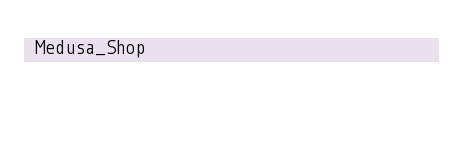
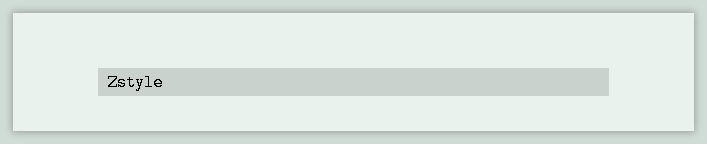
[35,40,146,58] Medusa_Shop -> [107,74,163,91] Zstyle

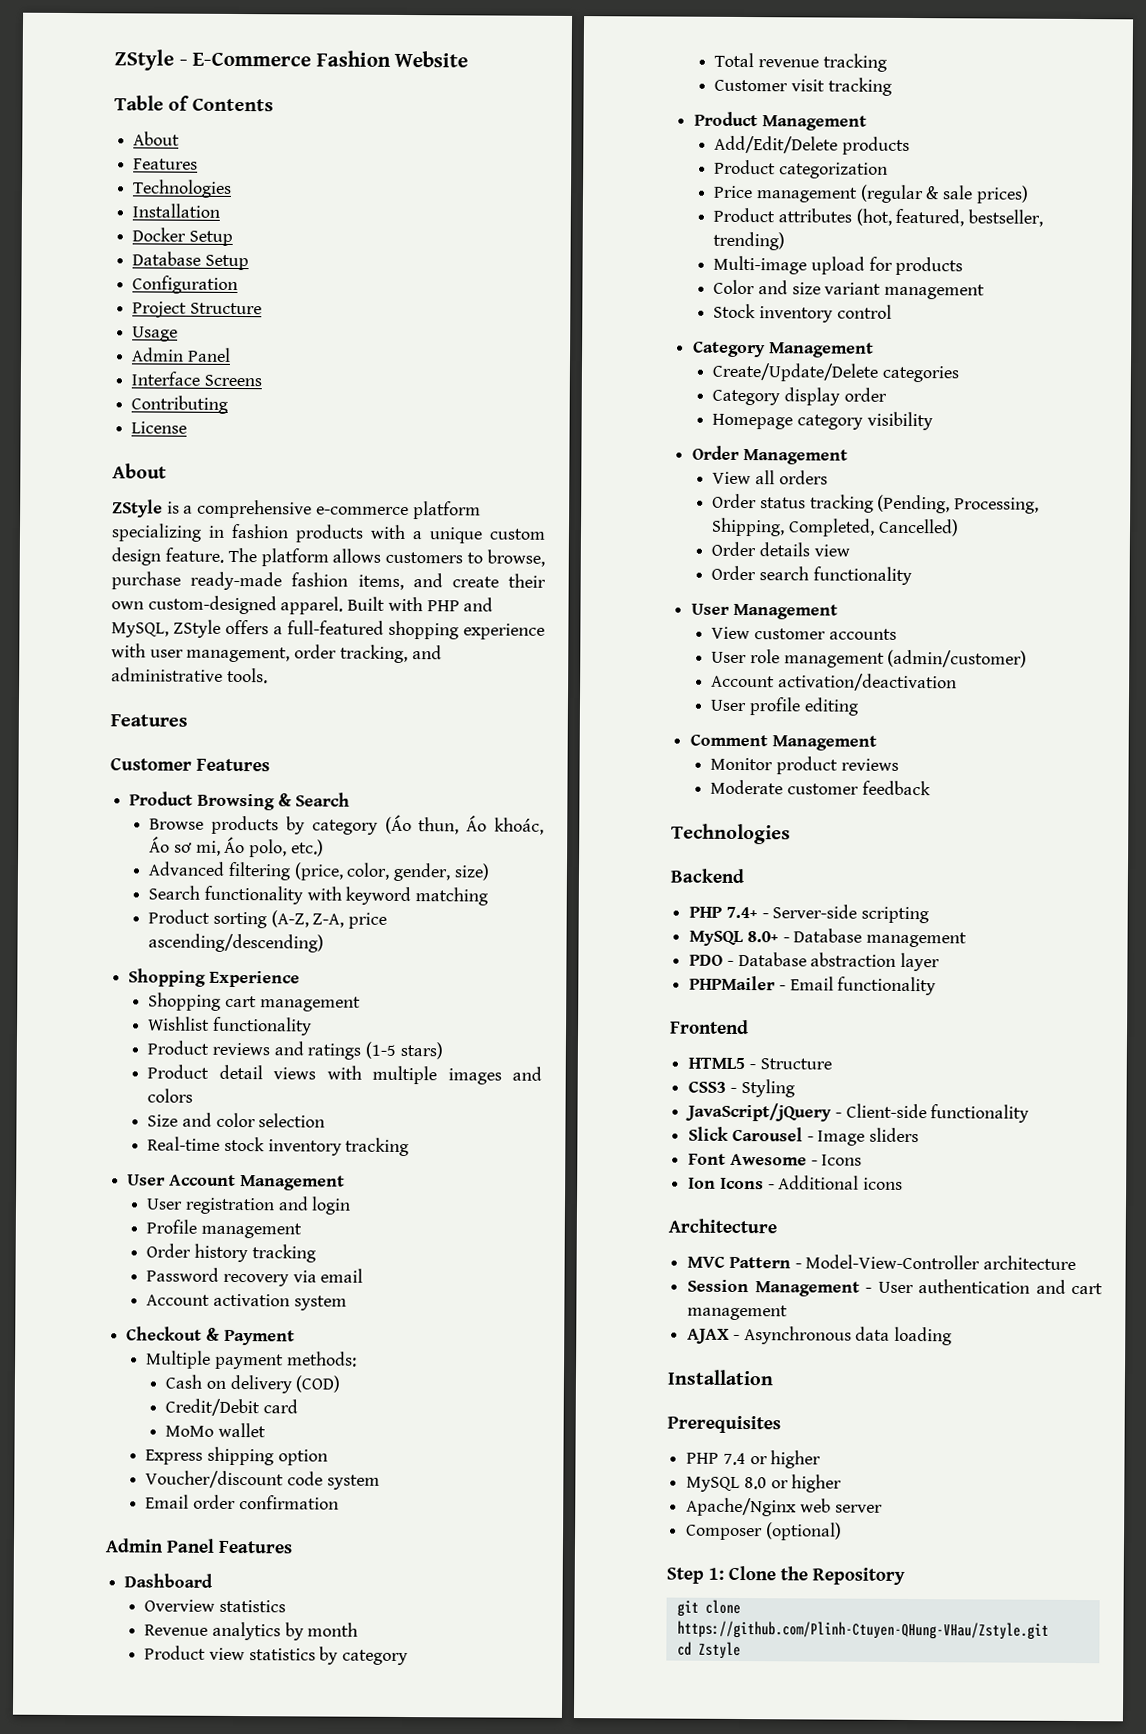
(107, 82) none -> [114,49,469,71] [114,95,274,112] [133,131,181,146] [133,158,199,170] [132,179,233,198] [132,203,221,218] [132,227,233,246] [132,251,249,271] [132,275,239,295] [132,301,262,318] [132,326,179,342] [131,347,231,362] [131,371,262,387] [131,395,229,414] [131,421,188,434] [112,463,167,479] [112,499,481,520] [111,523,546,544] [111,547,545,567] [111,571,546,591] [111,595,494,615] [111,619,545,640] [111,643,442,664] [111,667,268,684] [110,714,188,727] [110,757,270,772] [129,791,351,811] [149,814,544,835] [149,836,324,858] [148,861,490,882] [148,885,489,906] [148,909,388,929] [148,933,325,953] [128,968,300,988] [148,992,361,1012] [148,1016,312,1036] [147,1040,443,1060] [147,1064,542,1085] [147,1088,194,1103] [147,1112,326,1128] [147,1136,410,1157] [127,1174,345,1191] [146,1196,352,1215] [146,1219,302,1239] [146,1243,316,1263] [146,1267,364,1287] [146,1293,347,1311] [126,1326,295,1346] [146,1350,357,1370] [165,1374,341,1394] [165,1398,299,1417] [165,1422,267,1438] [145,1446,328,1466] [145,1470,380,1490] [145,1494,339,1510] [105,1538,292,1554] [124,1573,214,1588] [144,1599,286,1613] [144,1621,359,1641] [144,1645,409,1666] [714,52,887,72] [714,77,892,96] [694,111,867,131] [714,135,910,155] [714,159,888,179] [713,184,1029,204] [713,207,1044,227] [713,231,786,251] [713,255,964,276] [713,279,986,300] [713,303,892,323] [693,341,874,358] [712,362,959,383] [712,387,887,406] [712,411,933,431] [692,445,848,465] [712,470,828,485] [712,493,1040,514] [711,517,959,537] [711,541,850,557] [711,565,912,586] [691,603,838,620] [711,626,897,640] [711,649,1028,668] [711,673,957,692] [710,697,859,716] [690,734,877,751] [710,756,899,775] [710,779,931,796] [671,823,791,845] [670,868,744,884] [689,904,930,924] [689,928,968,948] [689,951,941,972] [689,975,937,996] [670,1019,749,1035] [688,1057,832,1070] [688,1078,795,1098] [685,1102,1030,1123] [688,1126,920,1146] [688,1153,863,1166] [688,1175,904,1190] [668,1218,777,1234] [687,1254,1077,1270] [687,1279,1103,1297] [687,1304,789,1321] [687,1326,953,1346] [667,1369,774,1386] [667,1415,781,1434] [686,1450,822,1469] [686,1474,843,1493] [686,1497,883,1517] [686,1522,842,1541] [666,1565,905,1585] [676,1599,741,1617] [676,1620,1049,1640] [676,1641,692,1656] ZStyle - E-Commerce Fashion Website // Table of Contents // About // Features // Technologies // Installation // Docker Setup // Database Setup // Configuration // Project Structure // Usage // Admin Panel // Interface Screens // Contributing // License // About // ZStyle is a comprehensive e-commerce platform specializing in fashion products with a unique custom design feature. The platform allows customers to browse, purchase ready-made fashion items, and create their own custom-designed apparel. Built with PHP and MySQL, ZStyle offers a full-featured shopping experience with user management, order tracking, and administrative tools. // Features // Customer Features // Product Browsing & Search // Browse products by category (Áo thun, Áo khoác, Áo sơ mi, Áo polo, etc.) // Advanced filtering (price, color, gender, size) // Search functionality with keyword matching // Product sorting (A-Z, Z-A, price ascending/descending) // Shopping Experience // Shopping cart management // Wishlist functionality // Product reviews and ratings (1-5 stars) // Product detail views with multiple images and colors // Size and color selection // Real-time stock inventory tracking // User Account Management // User registration and login // Profile management // Order history tracking // Password recovery via email // Account activation system // Checkout & Payment // Multiple payment methods: // Cash on delivery (COD) // Credit/Debit card // MoMo wallet // Express shipping option // Voucher/discount code system // Email order confirmation // Admin Panel Features // Dashboard // Overview statistics // Revenue analytics by month // Product view statistics by category // Total revenue tracking // Customer visit tracking // Product Management // Add/Edit/Delete products // Product categorization // Price management (regular & sale prices) // Product attributes (hot, featured, bestseller, trending) // Multi-image upload for products // Color and size variant management // Stock inventory control // Category Management // Create/Update/Delete categories // Category display order // Homepage category visibility // Order Management // View all orders // Order status tracking (Pending, Processing, Shipping, Completed, Cancelled) // Order details view // Order search functionality // User Management // View customer accounts // User role management (admin/customer) // Account activation/deactivation // User profile editing // Comment Management // Monitor product reviews // Moderate customer feedback // Technologies // Backend // PHP 7.4+ - Server-side scripting // MySQL 8.0+ - Database management // PDO - Database abstraction layer // PHPMailer - Email functionality // Frontend // HTML5 - Structure // CSS3 - Styling // JavaScript/jQuery - Client-side functionality // Slick Carousel - Image sliders // Font Awesome - Icons // Ion Icons - Additional icons // Architecture // MVC Pattern - Model-View-Controller architecture // Session Management - User authentication and cart management // AJAX - Asynchronous data loading // Installation // Prerequisites // PHP 7.4 or higher // MySQL 8.0 or higher // Apache/Nginx web server // Composer (optional) // Step 1: Clone the Repository // git clone https://github.com/Plinh-Ctuyen-QHung-VHau/Zstyle.git // cd

